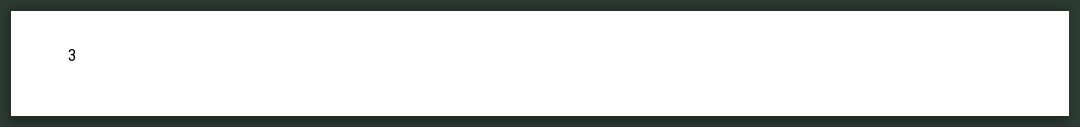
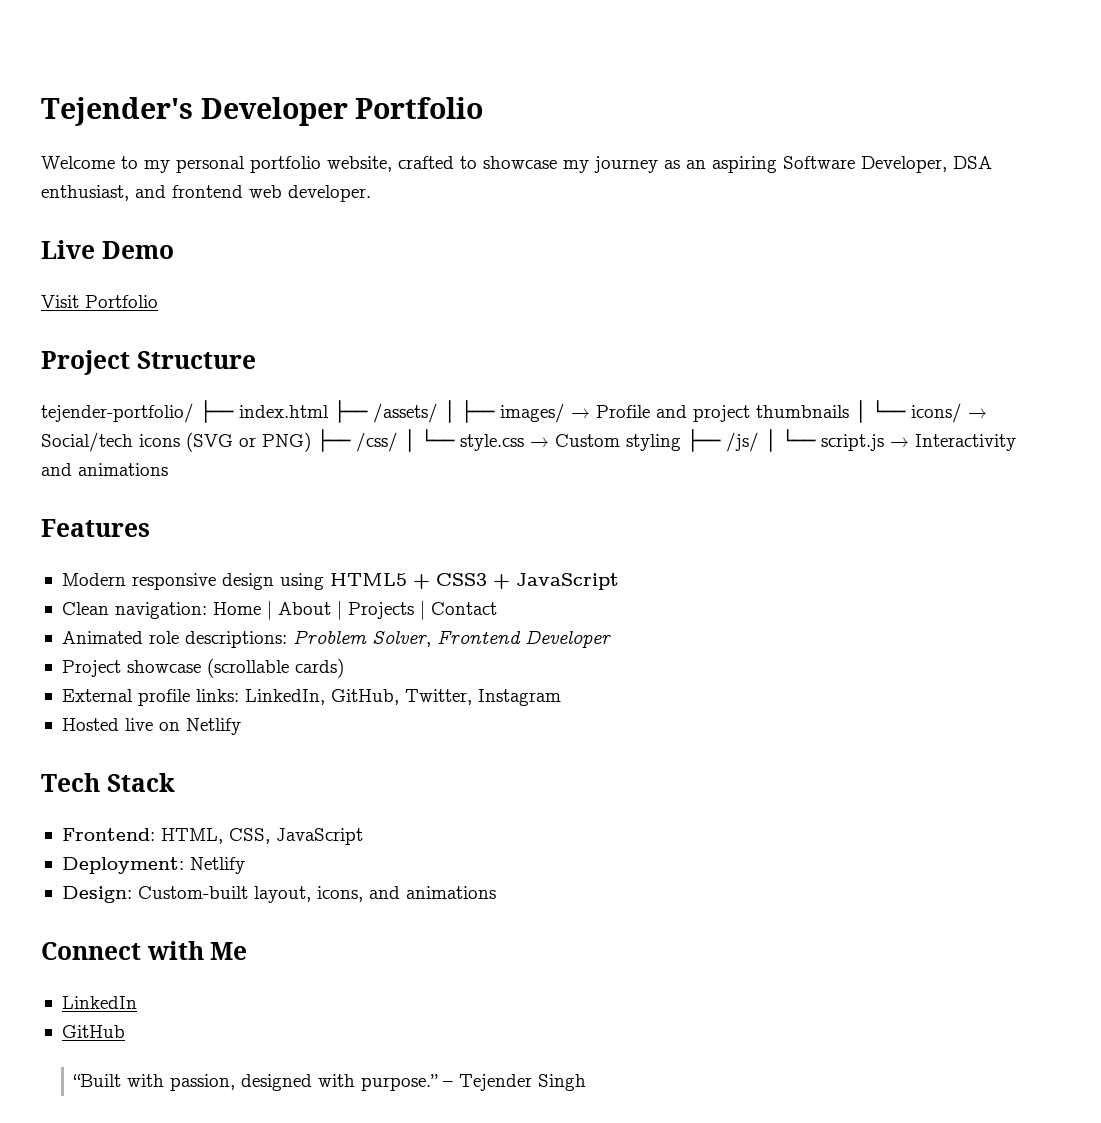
[68,49,76,61] 3 -> [41,97,484,126] [41,156,992,173] [41,185,371,202] [41,240,174,259] [41,295,158,308] [41,350,256,375] [41,400,987,423] [41,429,1016,452] [41,463,168,476] [41,519,150,537] [61,573,619,590] [61,600,497,620] [61,630,611,648] [61,658,344,678] [61,689,561,706] [61,718,241,735] [41,773,175,792] [61,828,363,845] [61,857,245,874] [61,886,496,903] [41,941,248,960] [61,996,137,1009] [61,1025,125,1038] [73,1074,587,1091] Tejender's Developer Portfolio // Welcome to my personal portfolio website, crafted to showcase my journey as an aspiring Software Developer, DSA enthusiast, and frontend web developer. // Live Demo // Visit Portfolio // Project Structure // tejender-portfolio/ ├── index.html ├── /assets/ │ ├── images/ → Profile and project thumbnails │ └── icons/ → Social/tech icons (SVG or PNG) ├── /css/ │ └── style.css → Custom styling ├── /js/ │ └── script.js → Interactivity and animations // Features // Modern responsive design using HTML5 + CSS3 + JavaScript // Clean navigation: Home | About | Projects | Contact // Animated role descriptions: Problem Solver, Frontend Developer // Project showcase (scrollable cards) // External profile links: LinkedIn, GitHub, Twitter, Instagram // Hosted live on Netlify // Tech Stack // Frontend: HTML, CSS, JavaScript // Deployment: Netlify // Design: Custom-built layout, icons, and animations // Connect with Me // LinkedIn // GitHub // “Built with passion, designed with purpose.” – Tejender Singh

